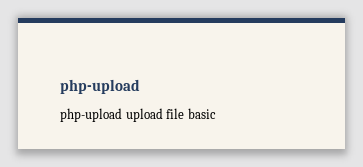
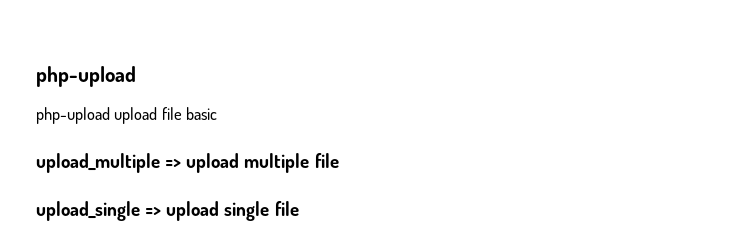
(216, 113) none -> [36,153,339,173] [36,201,299,221] // upload_multiple => upload multiple file // upload_single => upload single file

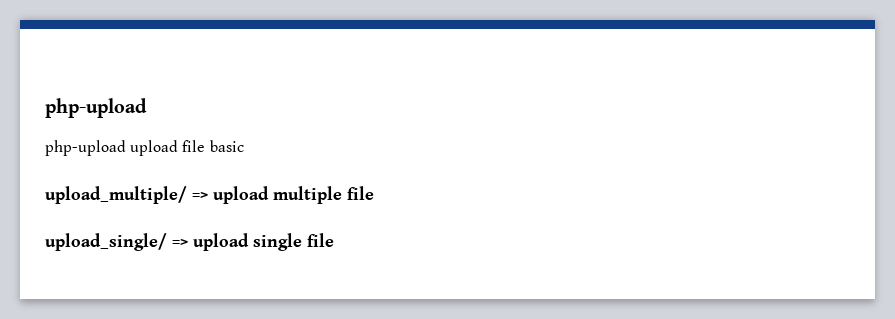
[36,153,160,173] upload_multiple -> [45,186,187,204] upload_multiple/
[36,201,140,221] upload_single -> [45,233,167,251] upload_single/

